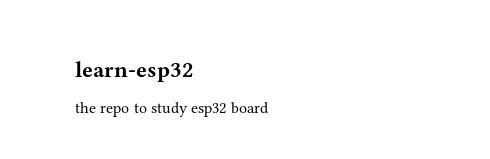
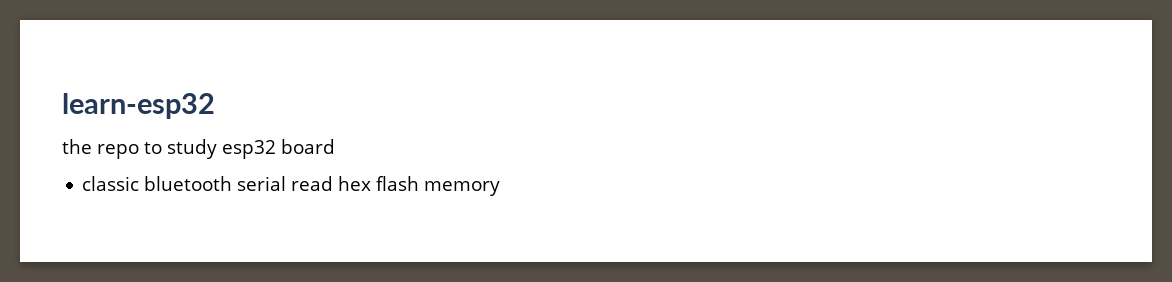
(269, 108) none -> [82,176,501,196] // classic bluetooth serial read hex flash memory

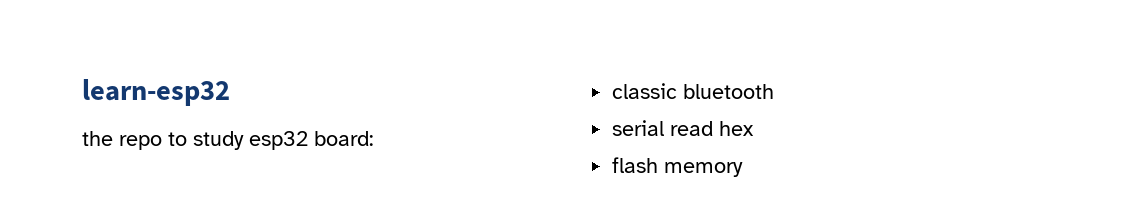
[281,139,335,154] board -> [314,131,374,146] board:
(233, 183) none -> (775, 91) //
(372, 183) none -> (755, 128) //

